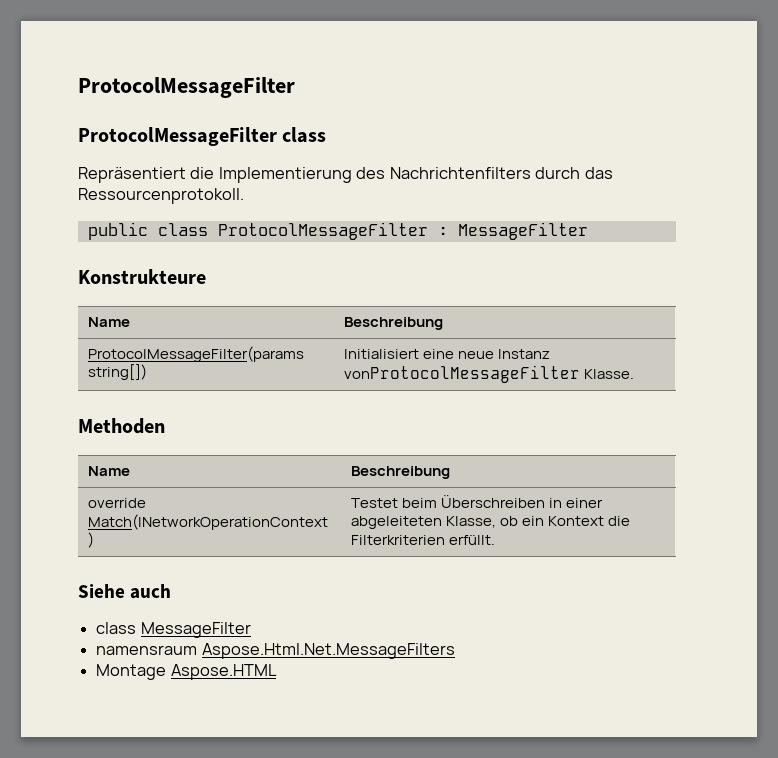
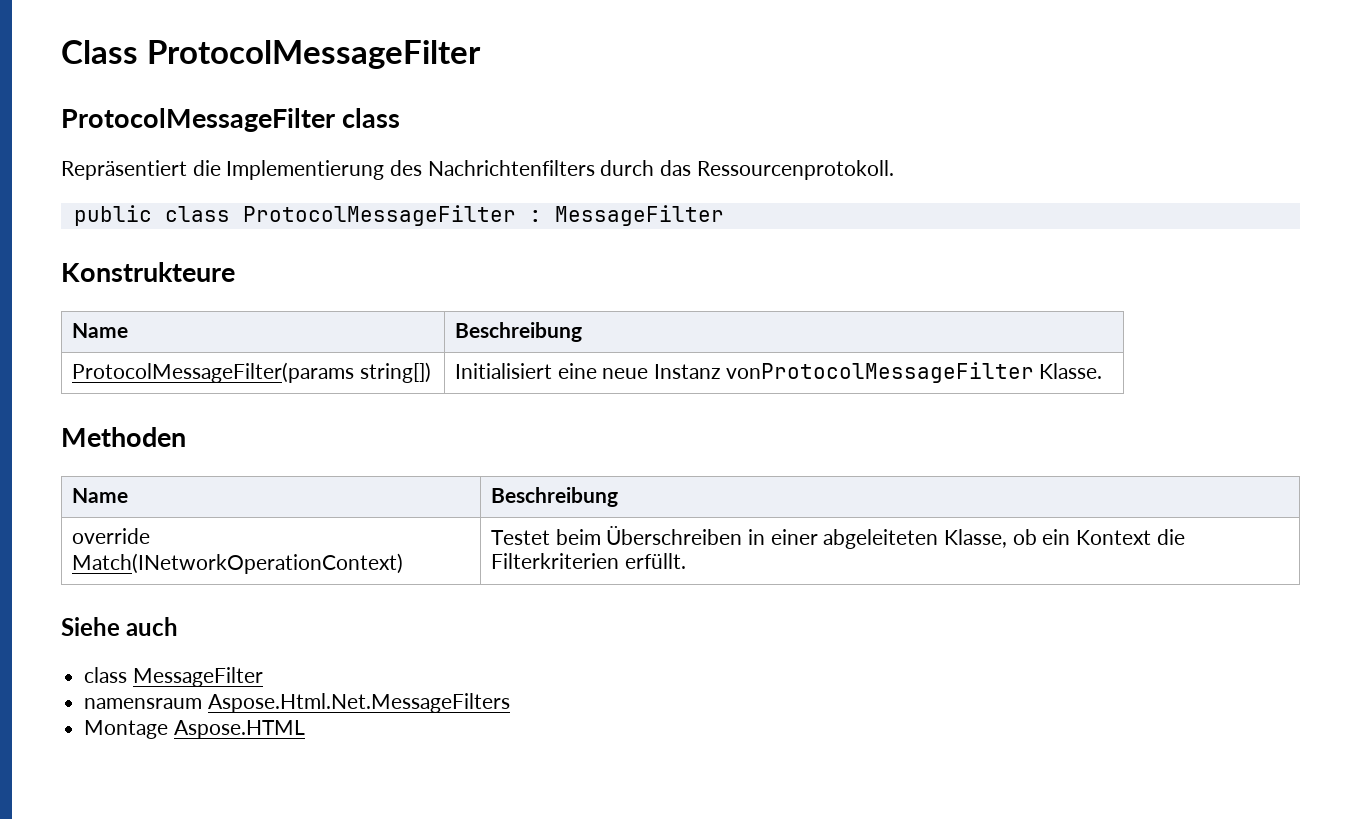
(78, 87) none -> [61,40,138,64] Class

